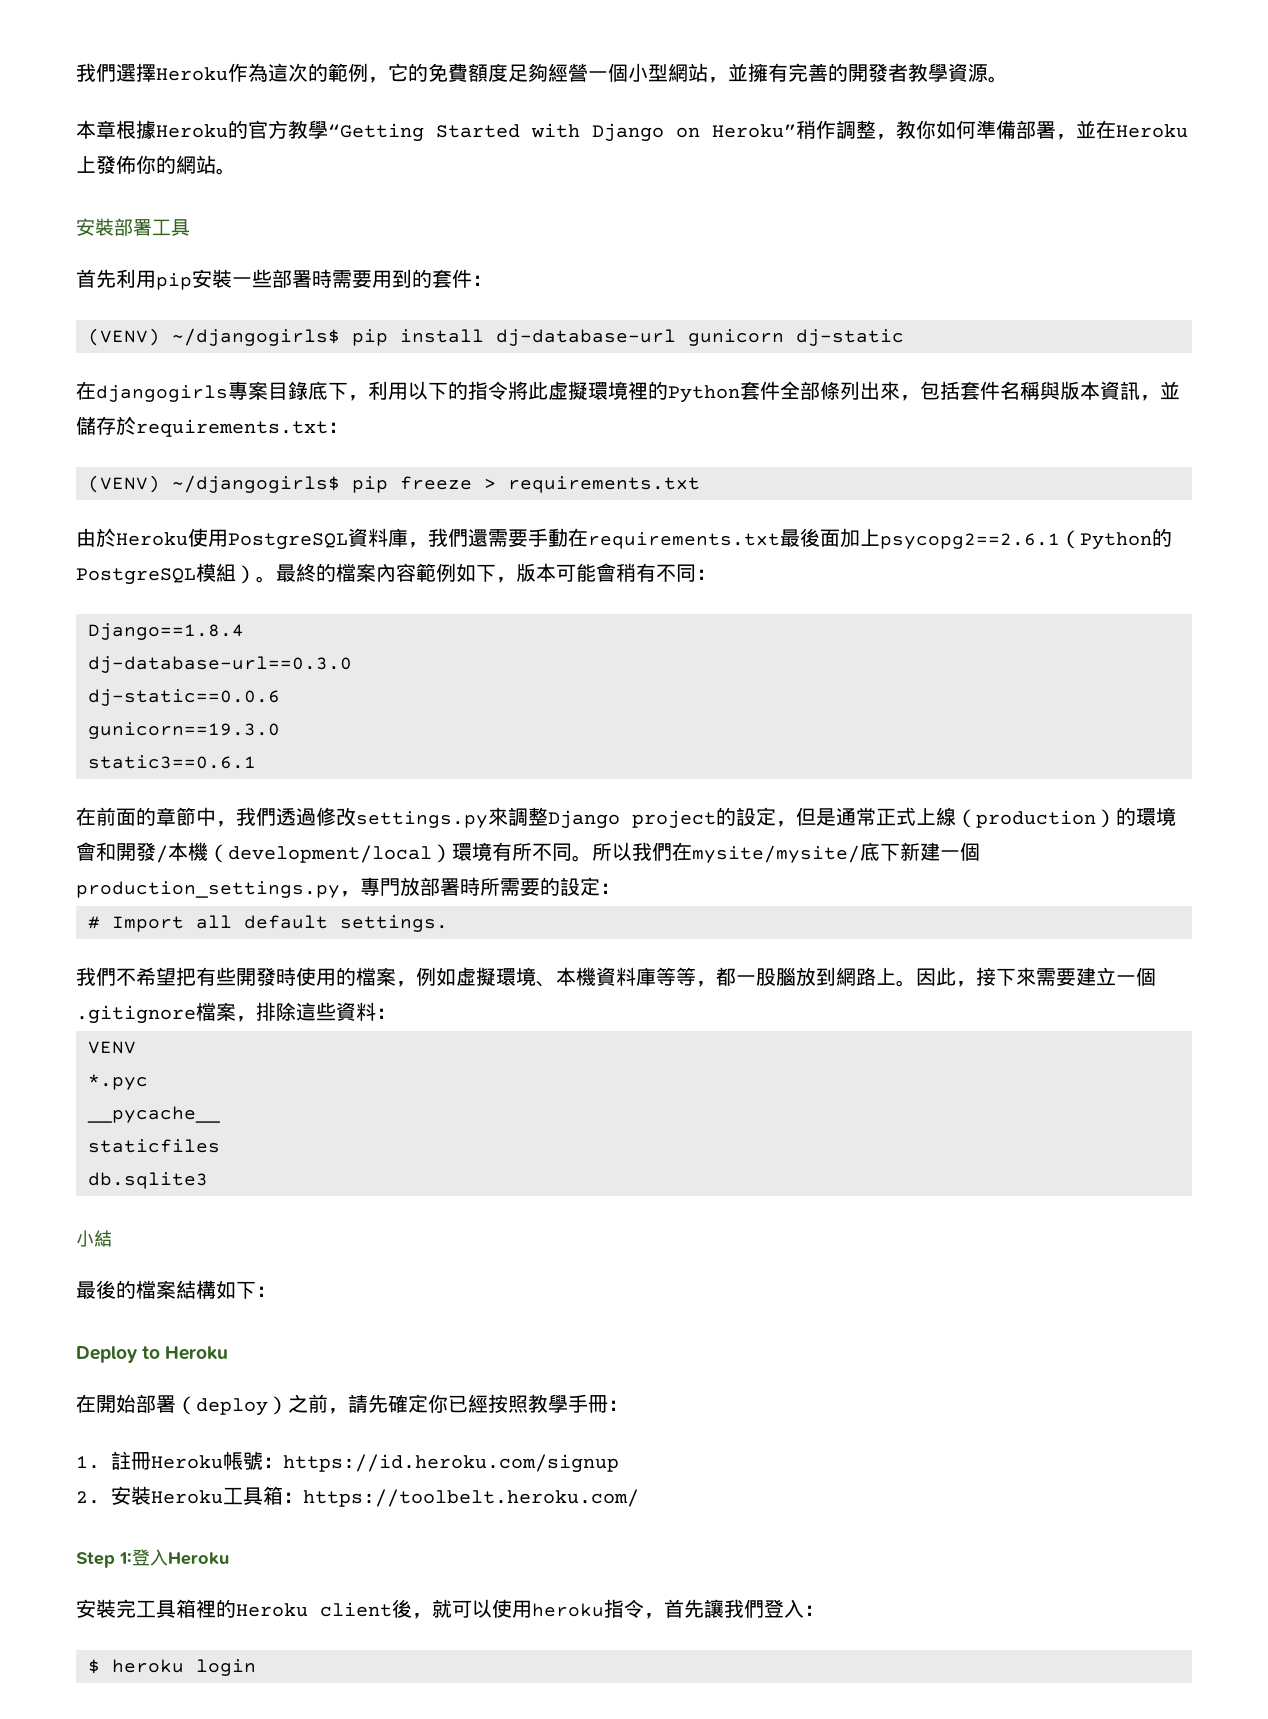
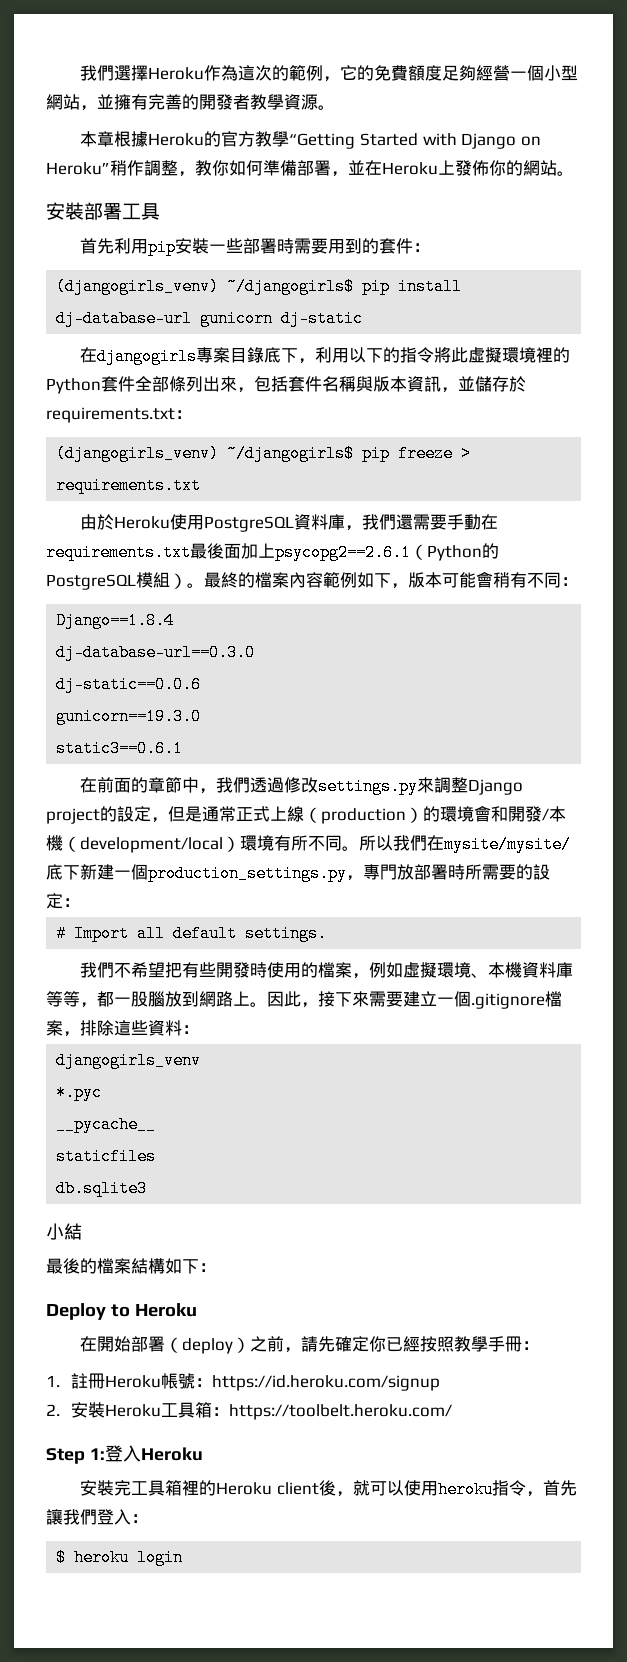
[88,328,160,346] (VENV) -> [56,278,220,295] (djangogirls_venv)
[88,475,160,493] (VENV) -> [56,445,220,462] (djangogirls_venv)
[88,1041,136,1054] VENV -> [56,1052,202,1069] djangogirls_venv

